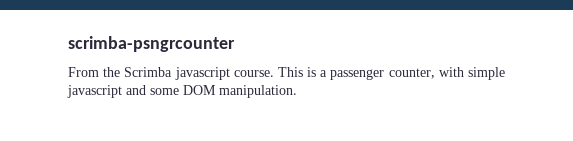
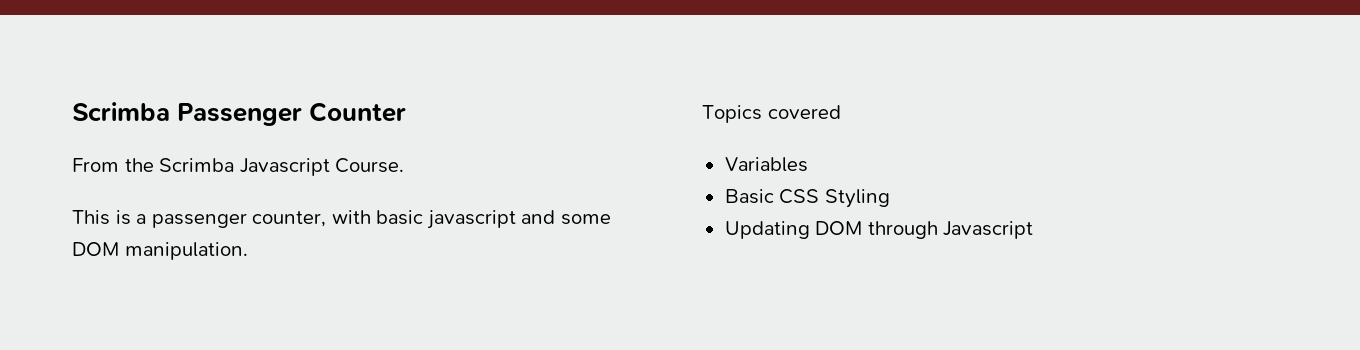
[68,36,235,52] scrimba-psngrcounter -> [72,102,407,126] Scrimba Passenger Counter
[174,67,274,80] javascript course. -> [239,158,405,176] Javascript Course. //
[468,67,506,80] simple -> [376,210,424,225] basic
(297, 91) none -> [702,105,841,123] [724,157,808,172] [724,189,890,208] [724,221,1034,239] // Topics covered // Variables // Basic CSS Styling // Updating DOM through Javascript

